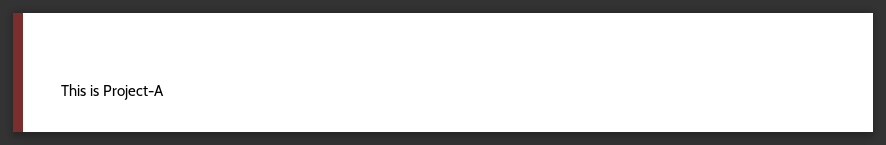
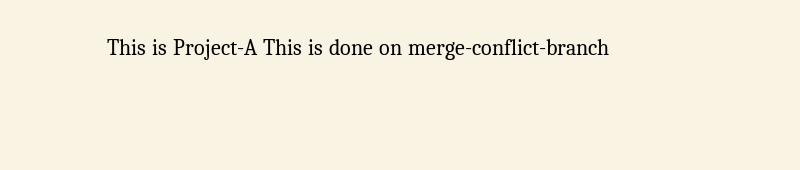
(165, 92) none -> [262,39,609,60] This is done on merge-conflict-branch

